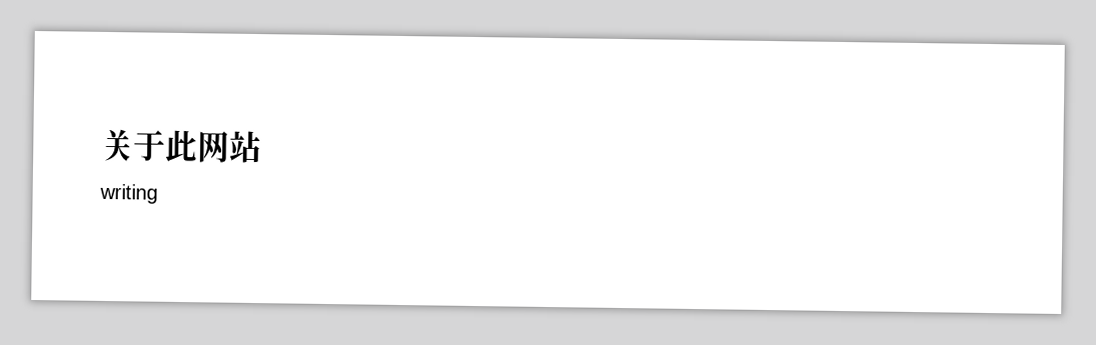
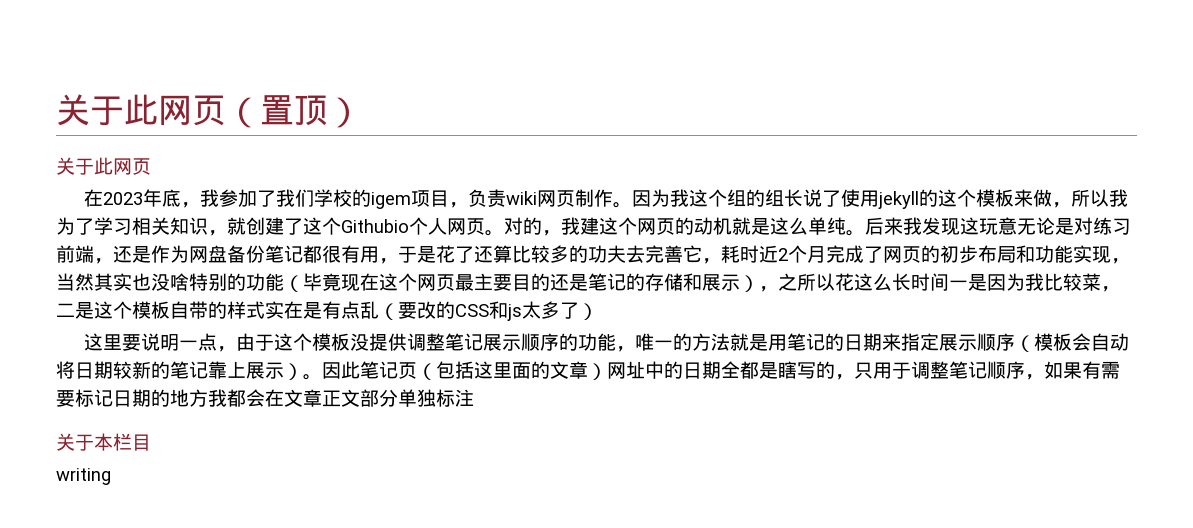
[101,128,262,164] 关于此网站 -> [56,94,362,128] [56,157,151,175] [83,189,1128,209] [56,217,1131,236] [56,245,1130,264] [56,273,1120,292] [56,301,598,321] [83,333,1129,352] [56,361,1120,380] [56,389,474,407] [56,433,151,451] 关于此网页（置顶） // 关于此网页 // 在2023年底，我参加了我们学校的igem项目，负责wiki网页制作。因为我这个组的组长说了使用jekyll的这个模板来做，所以我为了学习相关知识，就创建了这个Githubio个人网页。对的，我建这个网页的动机就是这么单纯。后来我发现这玩意无论是对练习前端，还是作为网盘备份笔记都很有用，于是花了还算比较多的功夫去完善它，耗时近2个月完成了网页的初步布局和功能实现，当然其实也没啥特别的功能（毕竟现在这个网页最主要目的还是笔记的存储和展示），之所以花这么长时间一是因为我比较菜，二是这个模板自带的样式实在是有点乱（要改的CSS和js太多了） // 这里要说明一点，由于这个模板没提供调整笔记展示顺序的功能，唯一的方法就是用笔记的日期来指定展示顺序（模板会自动将日期较新的笔记靠上展示）。因此笔记页（包括这里面的文章）网址中的日期全都是瞎写的，只用于调整笔记顺序，如果有需要标记日期的地方我都会在文章正文部分单独标注 // 关于本栏目

